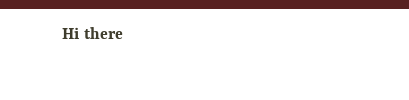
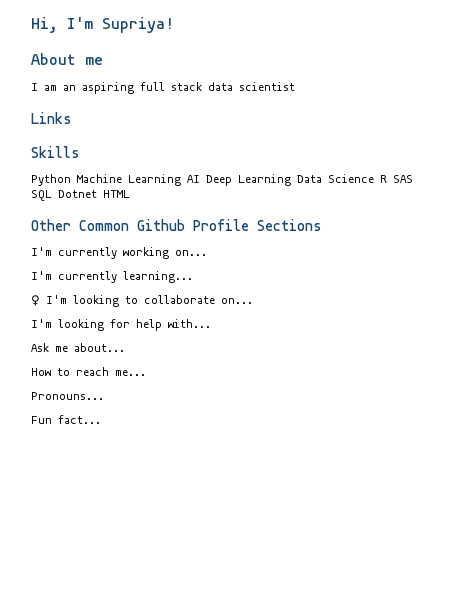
[62,27,123,39] Hi there -> [31,17,174,33] [31,53,103,65] [31,82,295,94] [31,112,72,124] [31,146,80,158] [31,174,413,186] [31,190,130,201] [31,219,322,231] [31,247,207,259] [31,271,193,283] [31,295,253,307] [31,319,211,331] [31,343,125,352] [31,367,146,376] [31,392,104,400] [31,415,101,424] Hi, I'm Supriya! // About me // I am an aspiring full stack data scientist // Links // Skills // Python Machine Learning AI Deep Learning Data Science R SAS SQL Dotnet HTML // Other Common Github Profile Sections // I'm currently working on... // I'm currently learning... // ♀ I'm looking to collaborate on... // I'm looking for help with... // Ask me about... // How to reach me... // Pronouns... // Fun fact...

